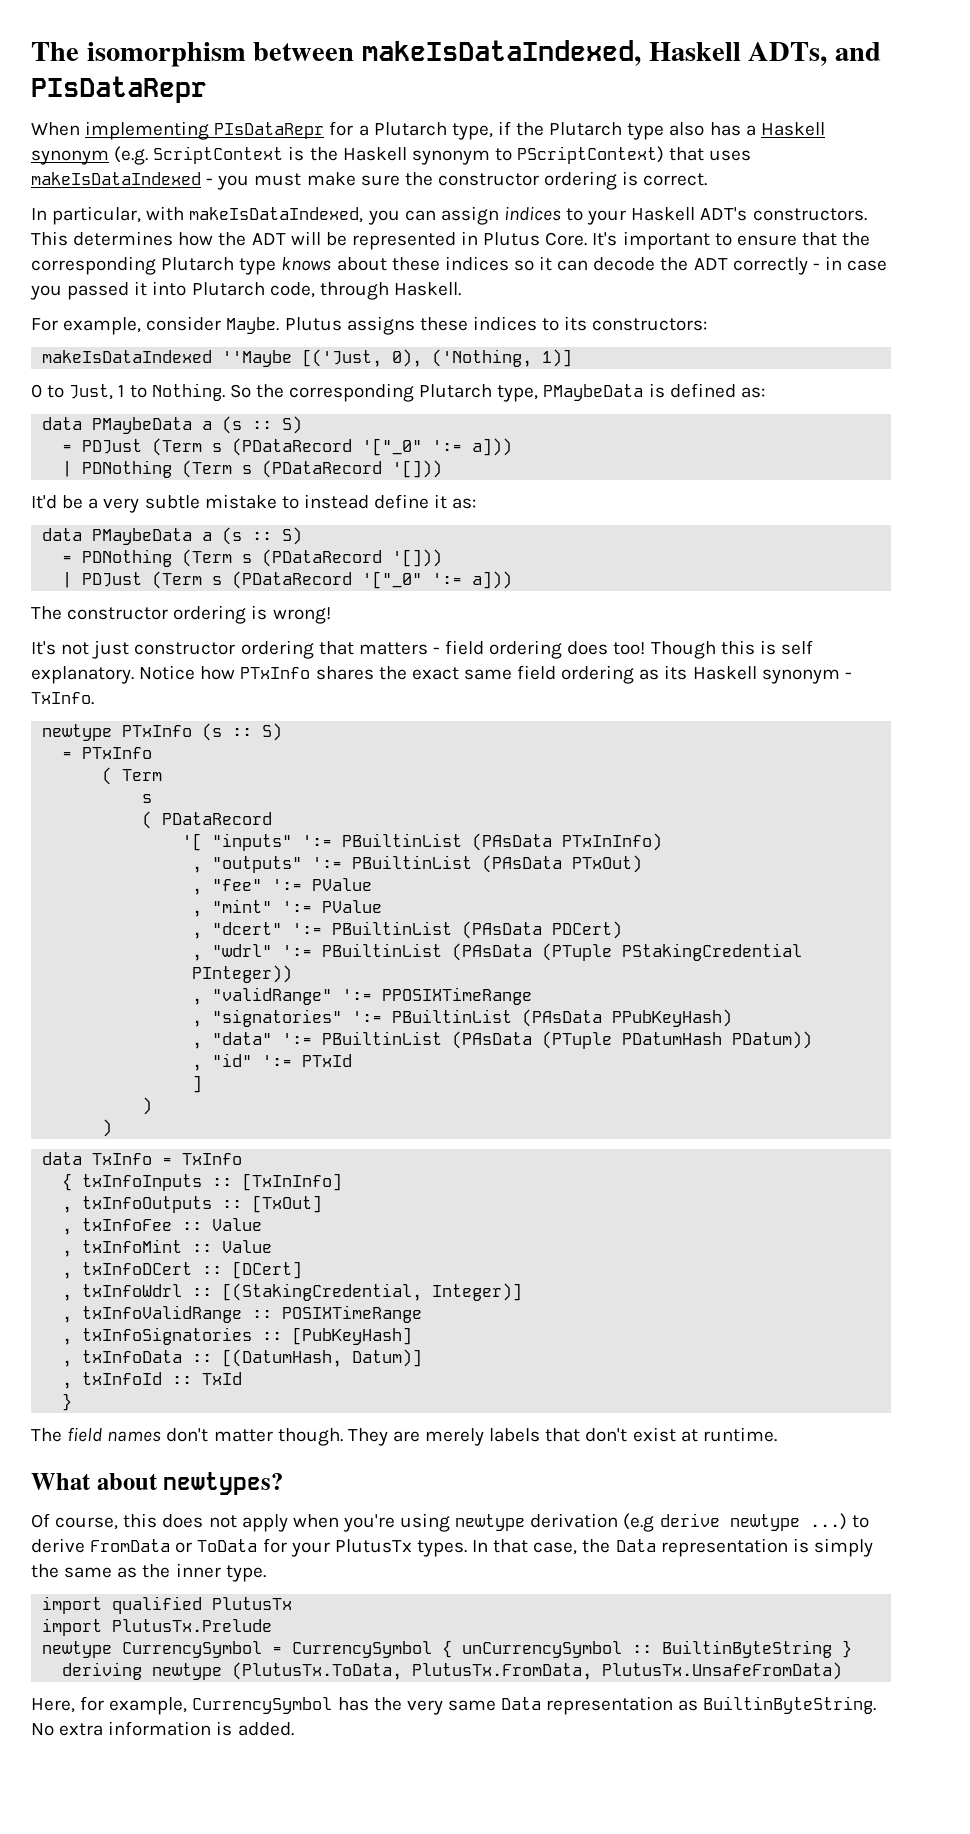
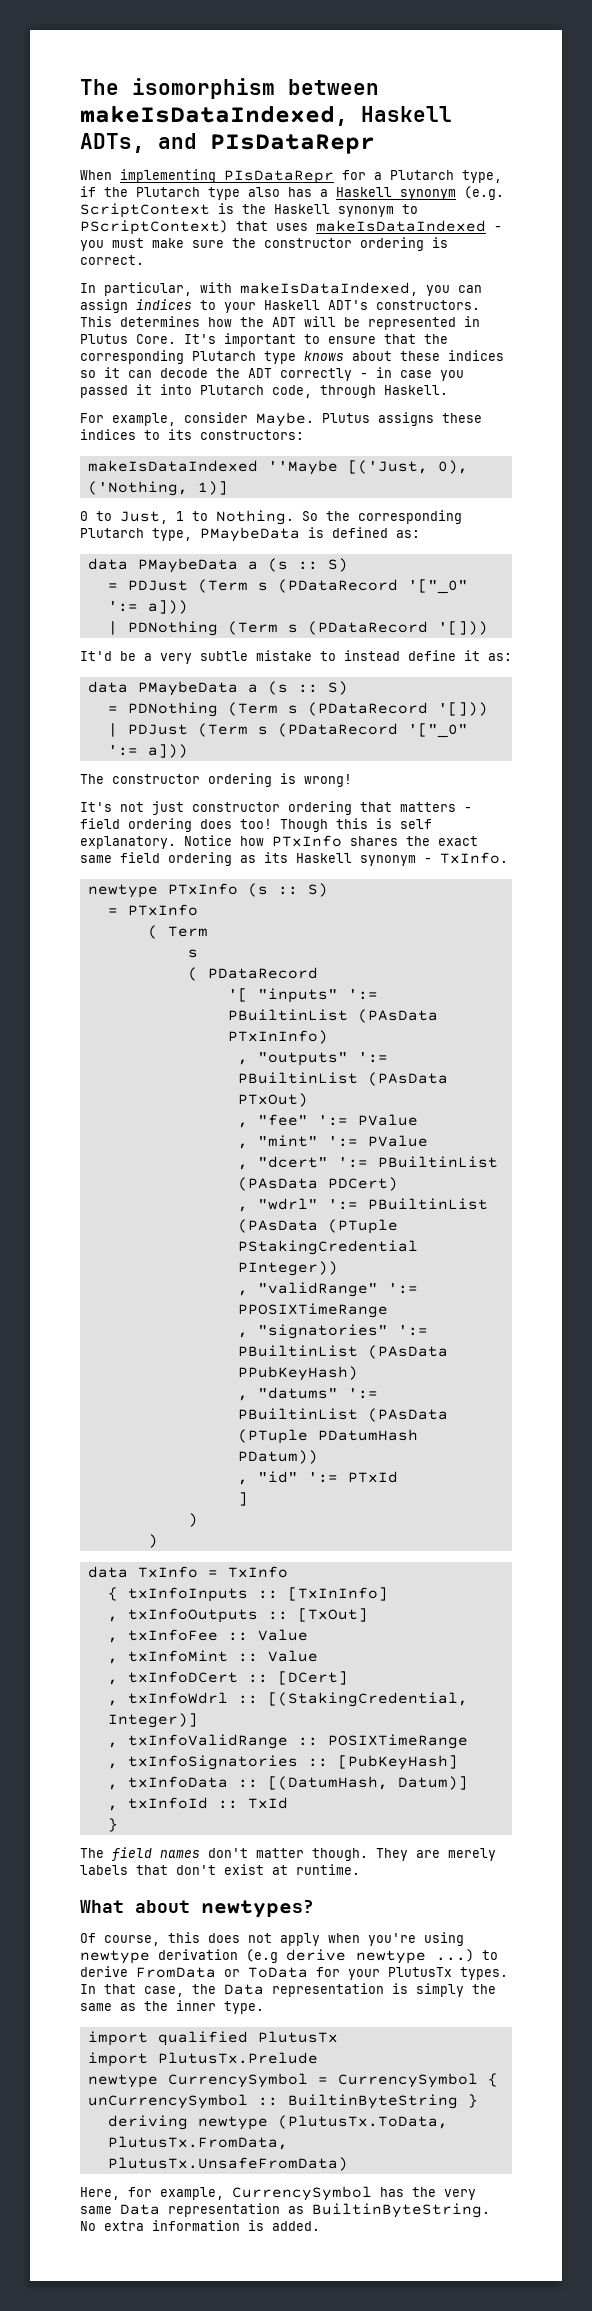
[212,1032,273,1045] "data" -> [257,1387,338,1399] "datums"

